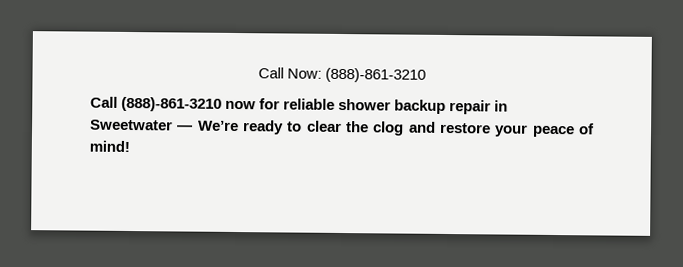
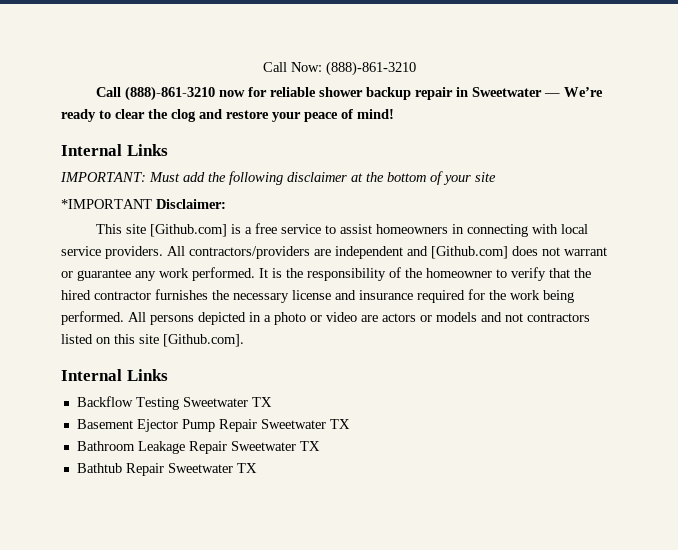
(130, 146) none -> [61,144,168,156] [60,171,496,185] [61,199,226,209] [96,223,589,237] [61,246,607,259] [61,267,591,281] [61,289,574,303] [61,311,590,325] [61,334,244,347] [61,369,168,381] [76,396,272,410] [76,419,350,432] [76,441,320,454] [76,463,257,476] // Internal Links // IMPORTANT: Must add the following disclaimer at the bottom of your site // *IMPORTANT Disclaimer: // This site [Github.com] is a free service to assist homeowners in connecting with local service providers. All contractors/providers are independent and [Github.com] does not warrant or guarantee any work performed. It is the responsibility of the homeowner to verify that the hired contractor furnishes the necessary license and insurance required for the work being performed. All persons depicted in a photo or video are actors or models and not contractors listed on this site [Github.com]. // Internal Links // Backflow Testing Sweetwater TX // Basement Ejector Pump Repair Sweetwater TX // Bathroom Leakage Repair Sweetwater TX // Bathtub Repair Sweetwater TX

